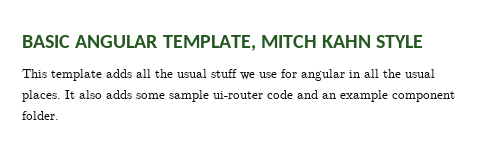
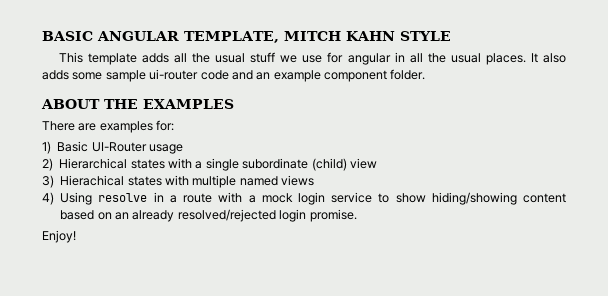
(59, 115) none -> [41,99,234,109] [42,120,175,133] [42,141,183,154] [42,158,377,171] [42,175,315,188] [42,192,566,205] [60,209,357,222] [42,230,76,243] // ABOUT THE EXAMPLES // There are examples for: // 1) Basic UI-Router usage // 2) Hierarchical states with a single subordinate (child) view // 3) Hierachical states with multiple named views // 4) Using resolve in a route with a mock login service to show hiding/showing content based on an already resolved/rejected login promise. // Enjoy!

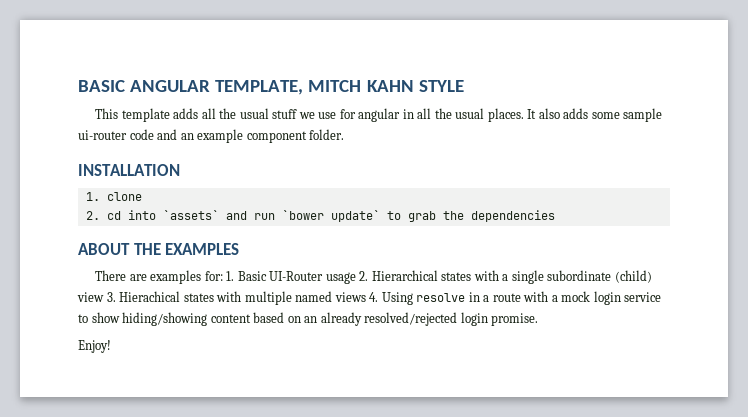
(426, 74) none -> [78,164,180,176] [85,192,142,201] [85,210,555,222] // INSTALLATION // 1. clone // 2. cd into `assets` and run `bower update` to grab the dependencies
[42,141,51,154] // 1) -> [226,271,235,281] 1.
[42,158,53,171] // 2) -> [359,271,369,281] 2.
[42,175,54,188] // 3) -> [106,292,116,302] 3.
[42,192,54,205] // 4) -> [369,292,379,302] 4.

